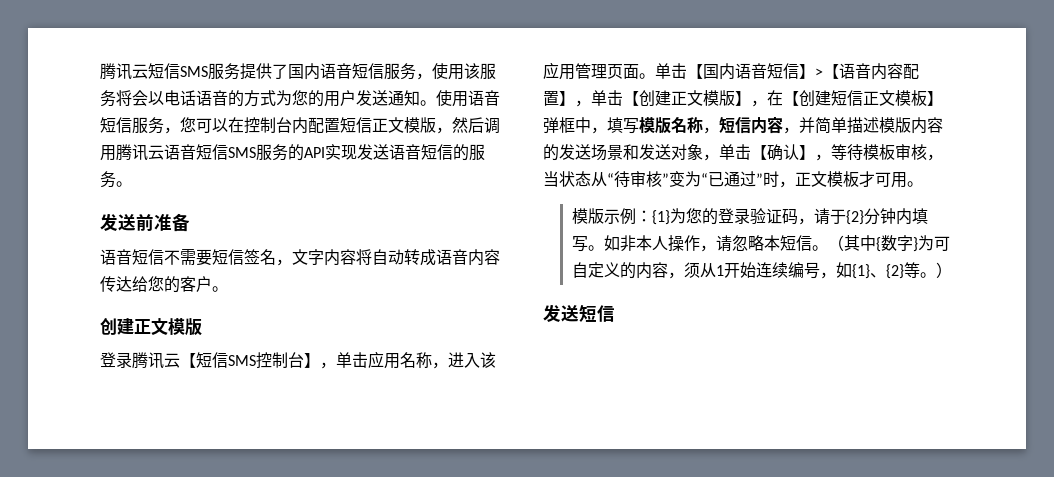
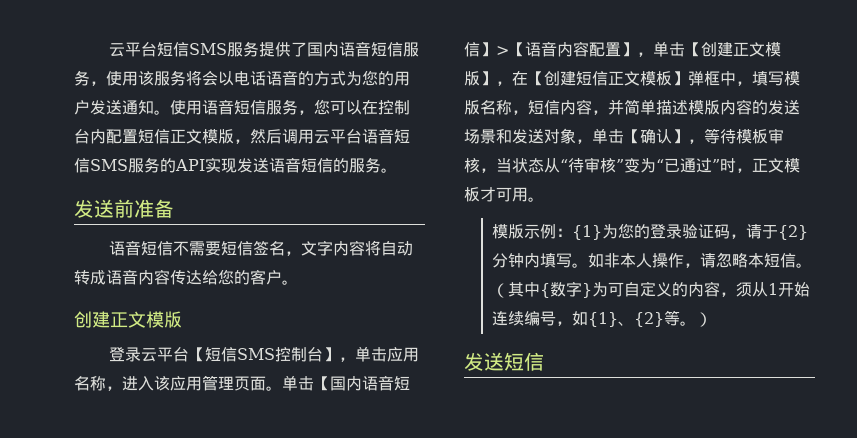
[100,63,148,80] 腾讯云 -> [108,42,157,57] 云平台
[116,144,164,161] 腾讯云 -> [314,129,362,144] 云平台
[132,352,180,369] 腾讯云 -> [140,347,189,362] 云平台

